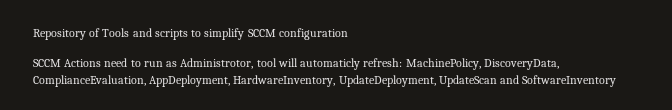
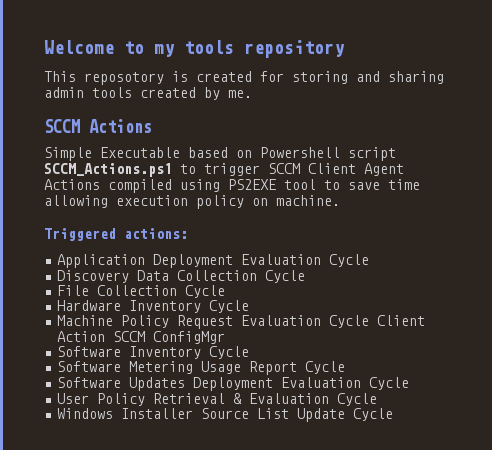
[33,28,348,40] [33,58,559,70] [33,75,617,87] Repository of Tools and scripts to simplify SCCM configuration // SCCM Actions need to run as Administrotor, tool will automaticly refresh: MachinePolicy, DiscoveryData, ComplianceEvaluation, AppDeployment, HardwareInventory, UpdateDeployment, UpdateScan and SoftwareInventory -> [44,40,345,58] [44,71,444,85] [44,87,252,100] [44,119,152,133] [44,147,396,161] [44,163,404,177] [44,179,420,193] [44,195,340,209] [44,228,188,241] [57,254,370,268] [57,270,306,283] [57,285,226,298] [57,300,250,313] [57,315,426,329] [57,331,226,344] [57,346,250,359] [57,361,346,375] [57,377,410,391] [57,393,378,406] [57,408,394,422] Welcome to my tools repository // This reposotory is created for storing and sharing admin tools created by me. // SCCM Actions // Simple Executable based on Powershell script SCCM_Actions.ps1 to trigger SCCM Client Agent Actions compiled using PS2EXE tool to save time allowing execution policy on machine. // Triggered actions: // Application Deployment Evaluation Cycle // Discovery Data Collection Cycle // File Collection Cycle // Hardware Inventory Cycle // Machine Policy Request Evaluation Cycle Client Action SCCM ConfigMgr // Software Inventory Cycle // Software Metering Usage Report Cycle // Software Updates Deployment Evaluation Cycle // User Policy Retrieval & Evaluation Cycle // Windows Installer Source List Update Cycle

